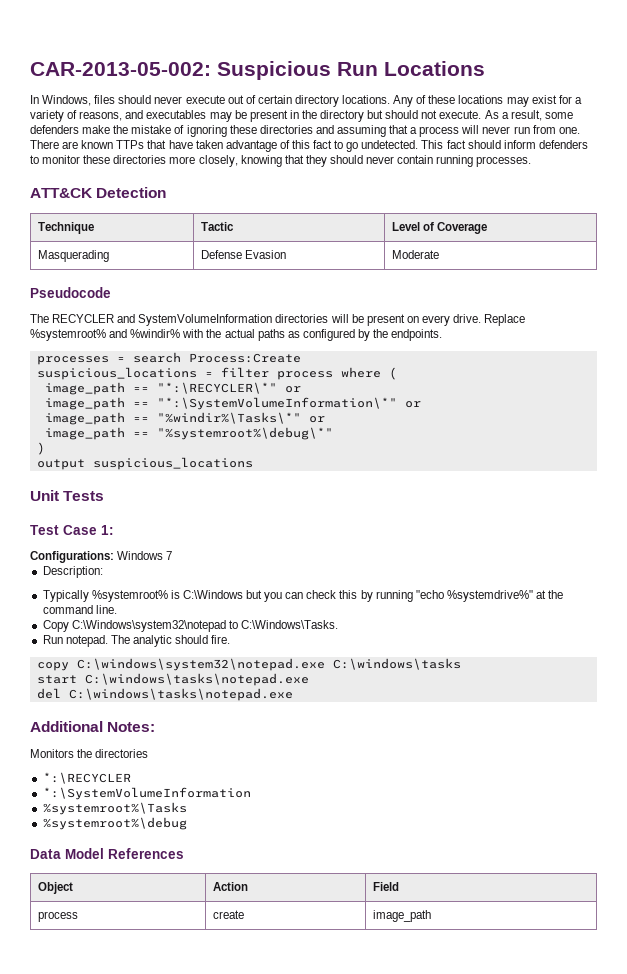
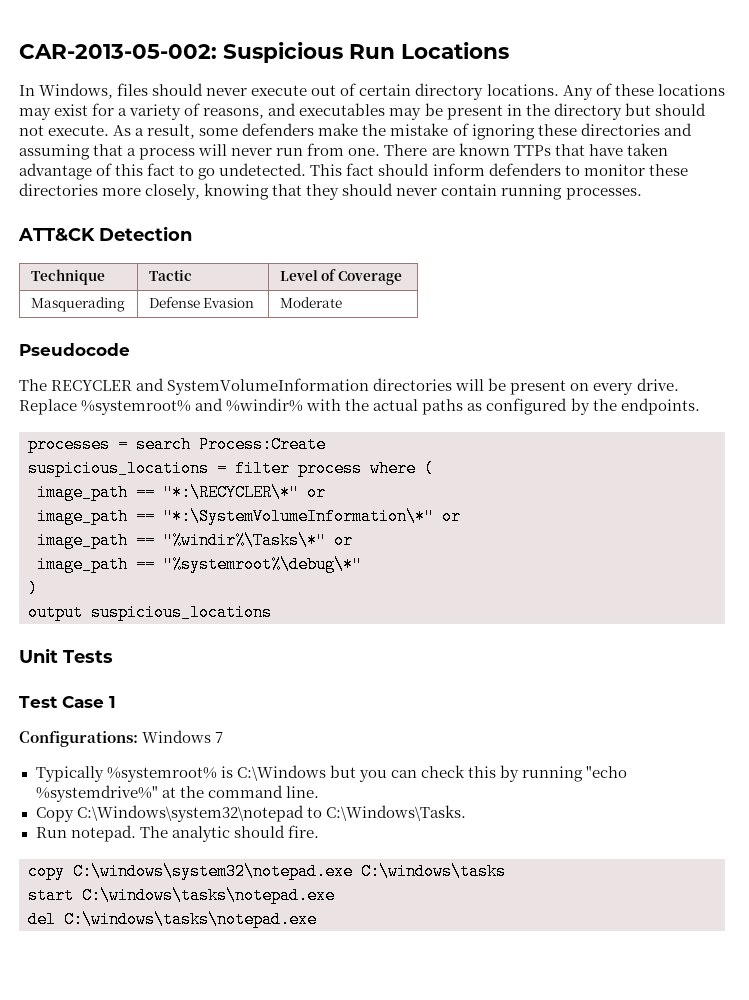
[101,525,114,535] 1: -> [109,696,116,708] 1
[42,566,103,578] // Description: -> (224, 737) none
[30,721,156,732] [30,749,149,758] [42,772,131,784] [42,787,251,800] [42,802,187,815] [42,817,187,830] [30,848,184,859] [38,882,74,894] [213,882,249,891] [373,882,400,891] [38,911,79,922] [213,910,245,919] [373,910,432,922] // Additional Notes: // Monitors the directories // *:\RECYCLER // *:\SystemVolumeInformation // %systemroot%\Tasks // %systemroot%\debug // Data Model References // Object | Action | Field // process | create | image_path -> (317, 919) none

